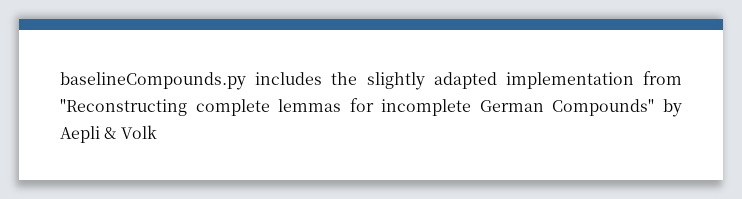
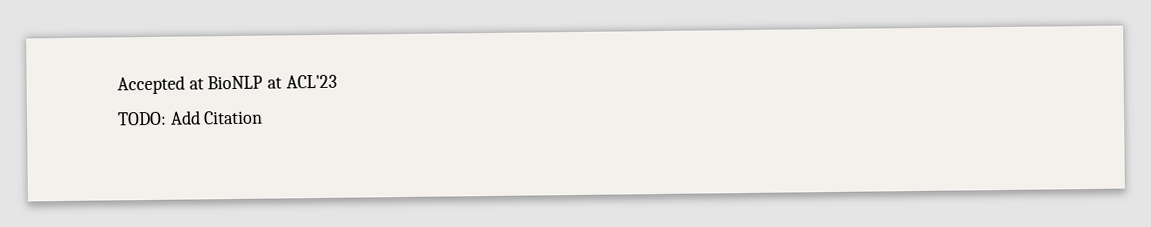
[60,71,683,90] [60,98,682,117] [60,125,157,143] baselineCompounds.py includes the slightly adapted implementation from "Reconstructing complete lemmas for incomplete German Compounds" by Aepli & Volk -> [117,74,337,95] [117,110,264,126] Accepted at BioNLP at ACL'23 // TODO: Add Citation

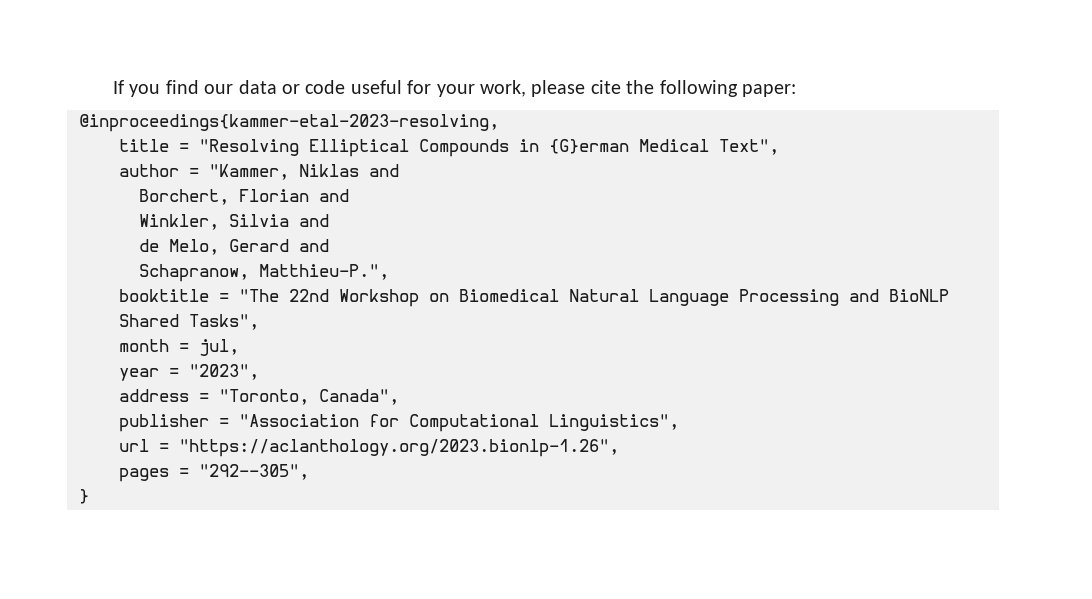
[117,74,337,95] [117,110,264,126] Accepted at BioNLP at ACL'23 // TODO: Add Citation -> [112,80,796,97] [79,114,499,132] [119,139,779,157] [119,164,399,180] [139,189,349,205] [139,214,329,230] [139,239,329,255] [139,264,389,282] [119,289,949,307] [119,314,259,330] [119,339,239,356] [119,364,259,381] [119,389,399,405] [119,414,679,432] [119,439,619,457] [119,464,309,482] [79,489,89,504] If you find our data or code useful for your work, please cite the following paper: // @inproceedings{kammer-etal-2023-resolving, // title = "Resolving Elliptical Compounds in {G}erman Medical Text", // author = "Kammer, Niklas and // Borchert, Florian and // Winkler, Silvia and // de Melo, Gerard and // Schapranow, Matthieu-P.", // booktitle = "The 22nd Workshop on Biomedical Natural Language Processing and BioNLP Shared Tasks", // month = jul, // year = "2023", // address = "Toronto, Canada", // publisher = "Association for Computational Linguistics", // url = "https://aclanthology.org/2023.bionlp-1.26", // pages = "292--305", // }

